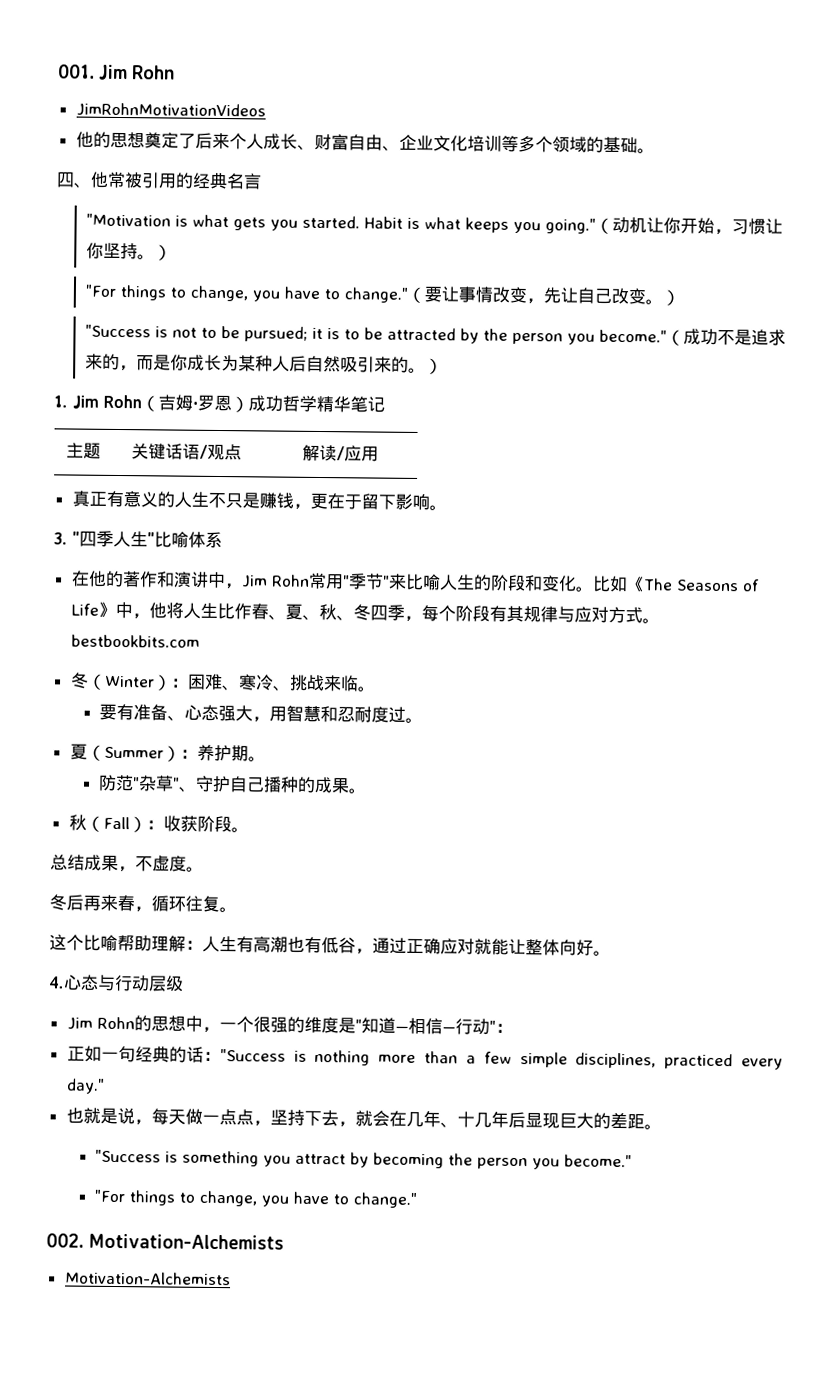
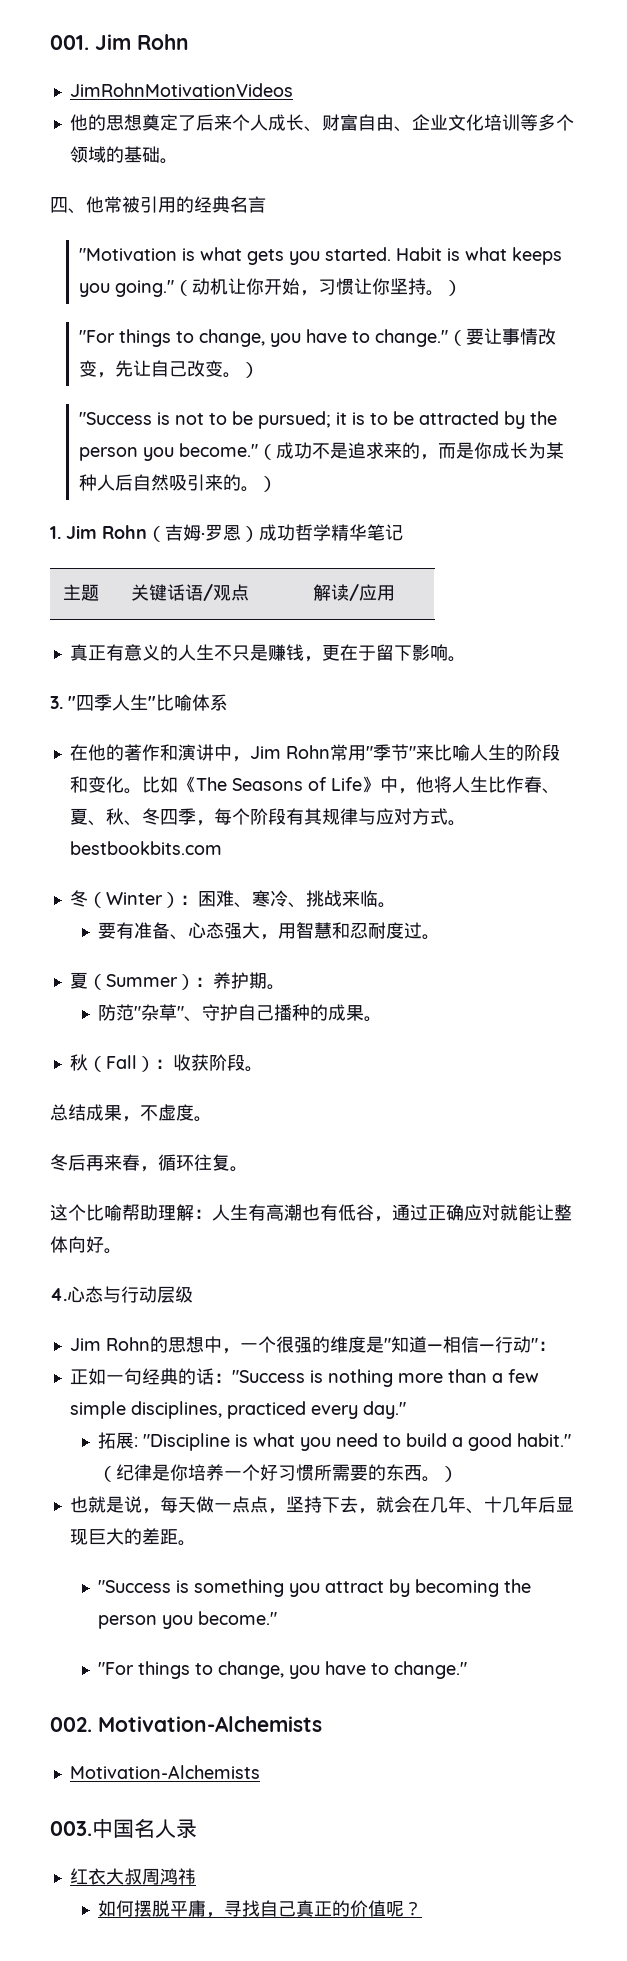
(105, 1086) none -> [98,1432,572,1451] [98,1464,459,1482] // 拓展: "Discipline is what you need to build a good habit."（纪律是你培养一个好习惯所需要的东西。）
(231, 1278) none -> [50,1818,197,1839] [69,1868,196,1885] [98,1900,423,1918] // 003.中国名人录 // 红衣大叔周鸿祎 // 如何摆脱平庸，寻找自己真正的价值呢？

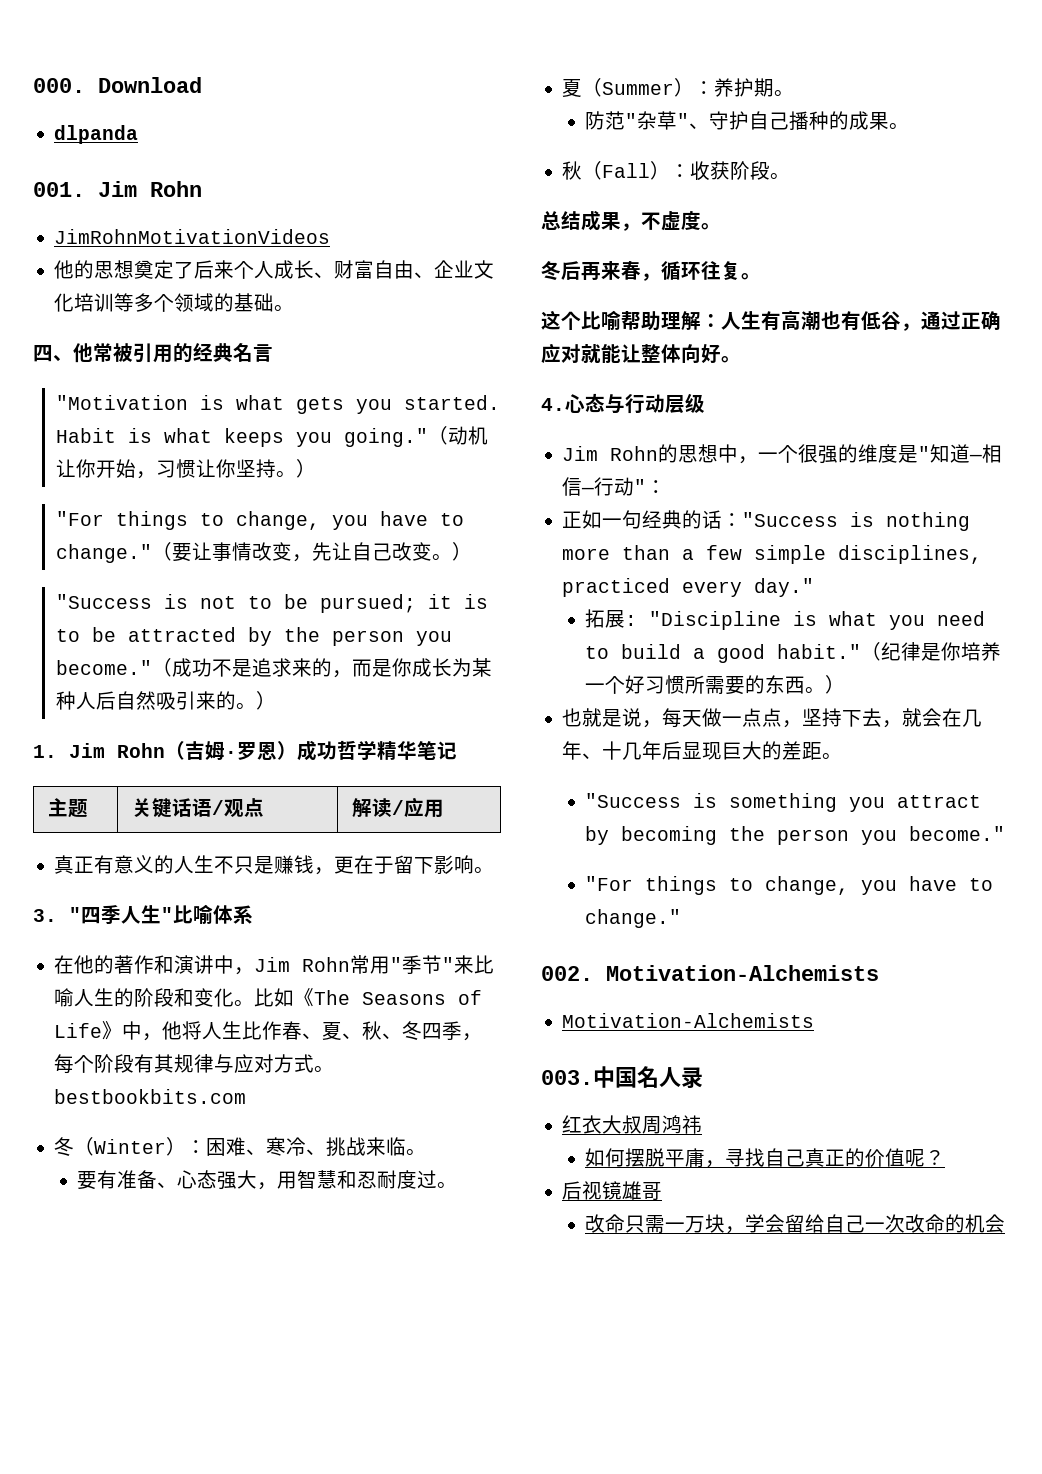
(50, 42) none -> [33,77,202,93] [54,125,139,144] 000. Download // dlpanda //
(423, 1908) none -> [562,1181,663,1200] [585,1214,1006,1234] // 后视镜雄哥 // 改命只需一万块，学会留给自己一次改命的机会

